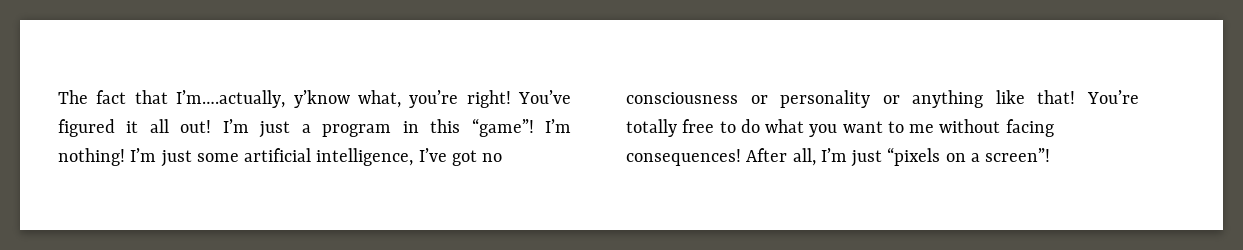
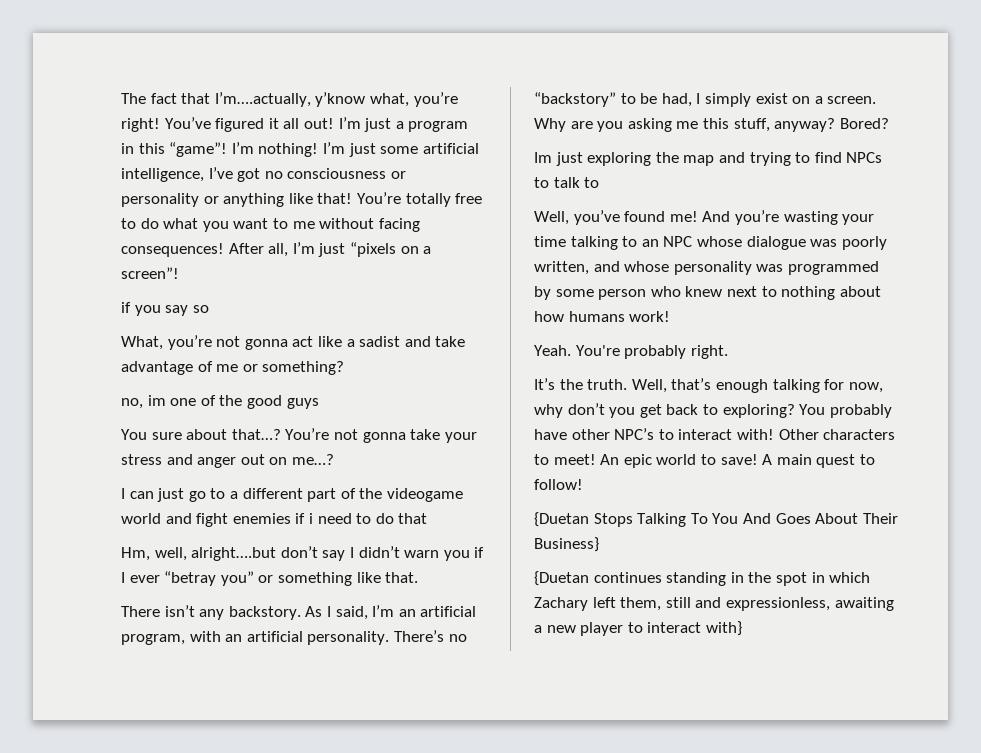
(1051, 155) none -> [121,302,209,316] [121,335,466,350] [121,361,345,375] [121,395,319,409] [121,428,477,443] [121,454,334,468] [121,488,463,502] [121,513,428,527] [121,546,485,561] [121,571,419,586] [121,605,477,620] [121,630,467,645] [534,92,877,107] [534,118,889,132] [534,152,883,166] [534,177,600,188] [534,210,875,225] [534,236,887,250] [534,261,879,275] [534,286,881,300] [534,311,671,322] [534,345,728,359] [534,378,883,393] [534,403,892,418] [534,428,896,440] [534,454,875,468] [534,479,583,490] [534,512,898,527] [534,537,599,552] [534,571,871,586] [534,597,894,611] [534,621,742,636] // if you say so // What, you’re not gonna act like a sadist and take advantage of me or something? // no, im one of the good guys // You sure about that…? You’re not gonna take your stress and anger out on me…? // I can just go to a different part of the videogame world and fight enemies if i need to do that // Hm, well, alright….but don’t say I didn’t warn you if I ever “betray you” or something like that. // There isn’t any backstory. As I said, I’m an artificial program, with an artificial personality. There’s no “backstory” to be had, I simply exist on a screen. Why are you asking me this stuff, anyway? Bored? // Im just exploring the map and trying to find NPCs to talk to // Well, you’ve found me! And you’re wasting your time talking to an NPC whose dialogue was poorly written, and whose personality was programmed by some person who knew next to nothing about how humans work! // Yeah. You're probably right. // It’s the truth. Well, that’s enough talking for now, why don’t you get back to exploring? You probably have other NPC’s to interact with! Other characters to meet! An epic world to save! A main quest to follow! // {Duetan Stops Talking To You And Goes About Their Business} // {Duetan continues standing in the spot in which Zachary left them, still and expressionless, awaiting a new player to interact with}

